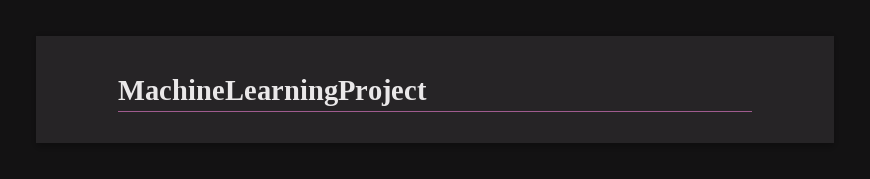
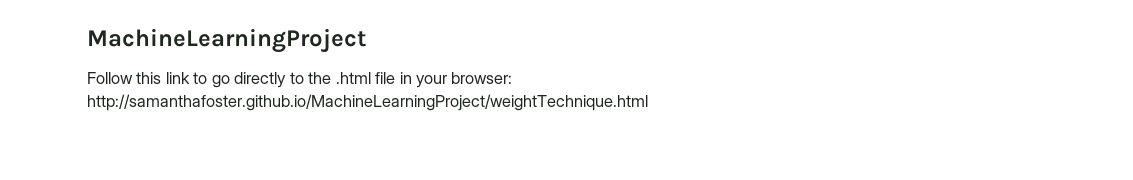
(427, 92) none -> [87,72,513,88] [87,94,648,111] // Follow this link to go directly to the .html file in your browser: http://samanthafoster.github.io/MachineLearningProject/weightTechnique.html

